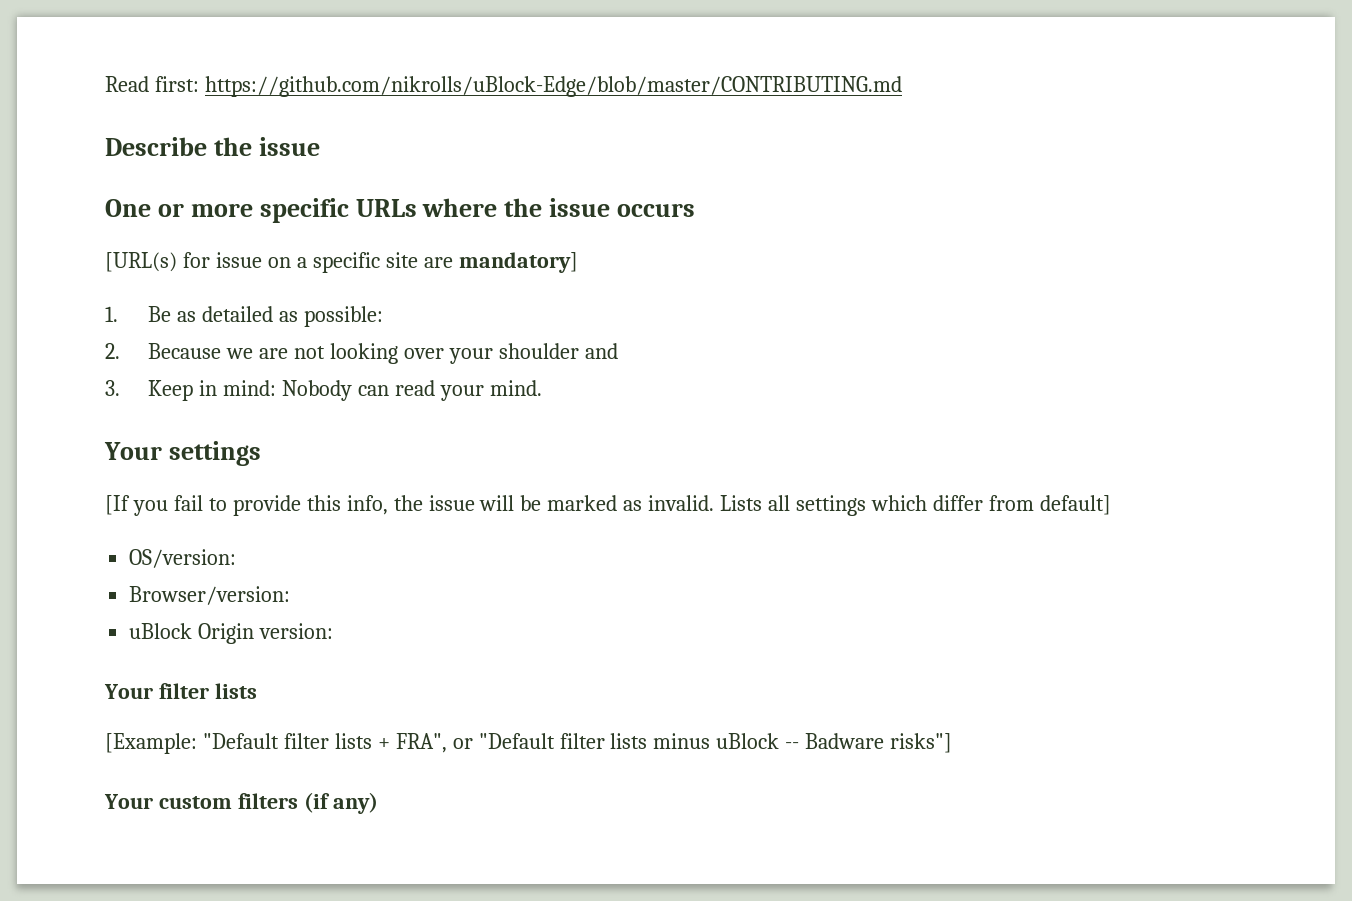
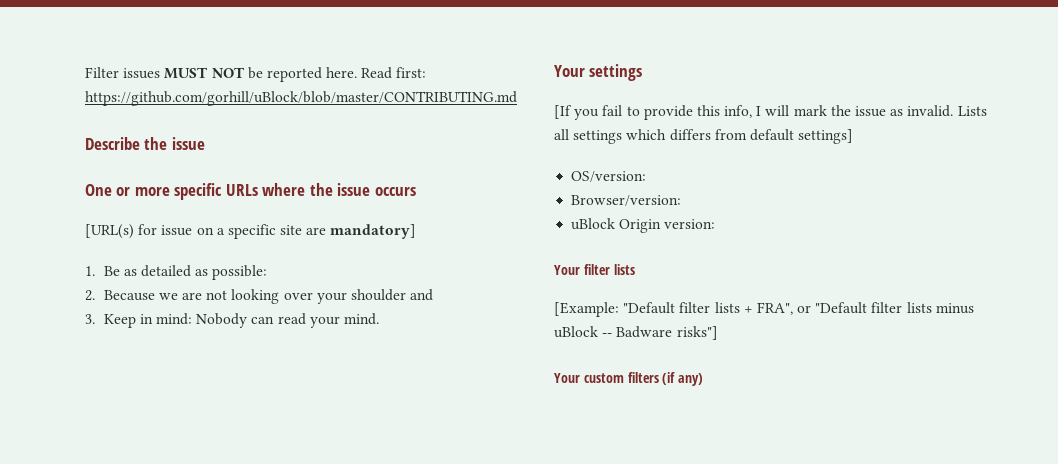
(105, 84) none -> [85,67,358,82] Filter issues MUST NOT be reported here.
[204,76,902,97] https://github.com/nikrolls/uBlock-Edge/blob/master/CONTRIBUTING.md -> [85,91,517,106] https://github.com/gorhill/uBlock/blob/master/CONTRIBUTING.md
[393,495,618,511] the issue will be marked -> [756,105,887,117] I will mark the issue
[932,495,1111,515] differ from default] -> [669,129,854,144] differs from default settings]

